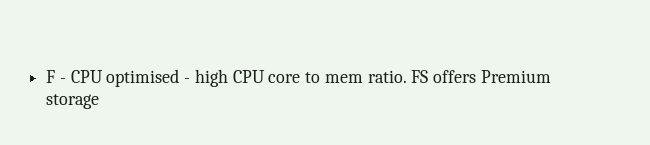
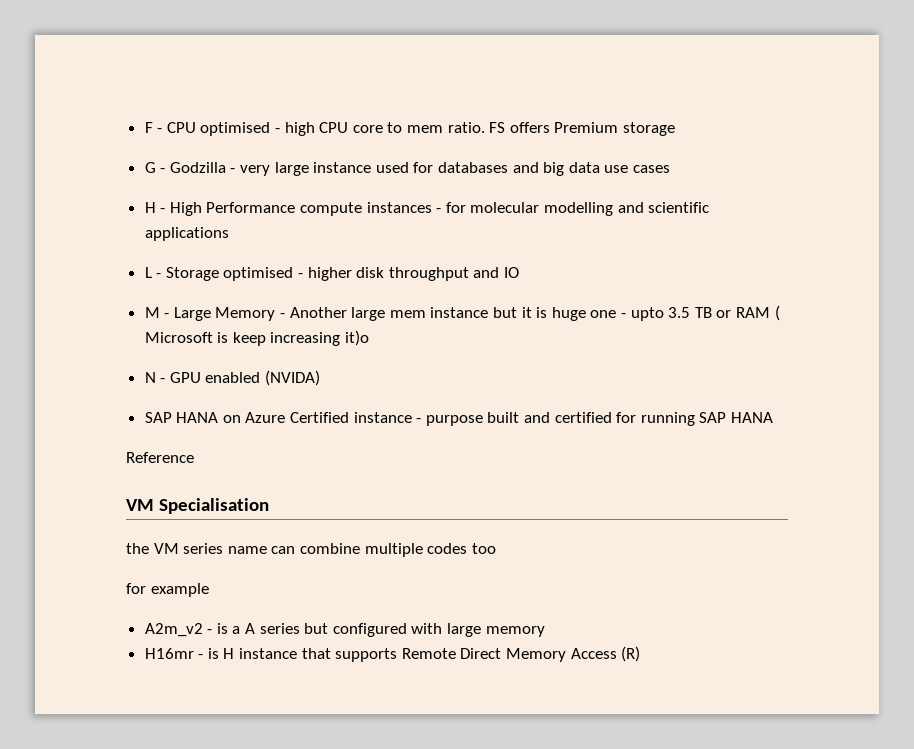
(100, 101) none -> [144,162,670,176] [144,202,710,216] [144,227,229,241] [144,267,520,281] [144,305,780,321] [144,330,370,346] [144,370,321,386] [144,412,773,426] [126,452,194,463] [126,498,269,514] [126,543,496,557] [126,583,209,597] [144,623,545,637] [144,646,641,662] // G - Godzilla - very large instance used for databases and big data use cases // H - High Performance compute instances - for molecular modelling and scientific applications // L - Storage optimised - higher disk throughput and IO // M - Large Memory - Another large mem instance but it is huge one - upto 3.5 TB or RAM ( Microsoft is keep increasing it)o // N - GPU enabled (NVIDA) // SAP HANA on Azure Certified instance - purpose built and certified for running SAP HANA // Reference // VM Specialisation // the VM series name can combine multiple codes too // for example // A2m_v2 - is a A series but configured with large memory // H16mr - is H instance that supports Remote Direct Memory Access (R)

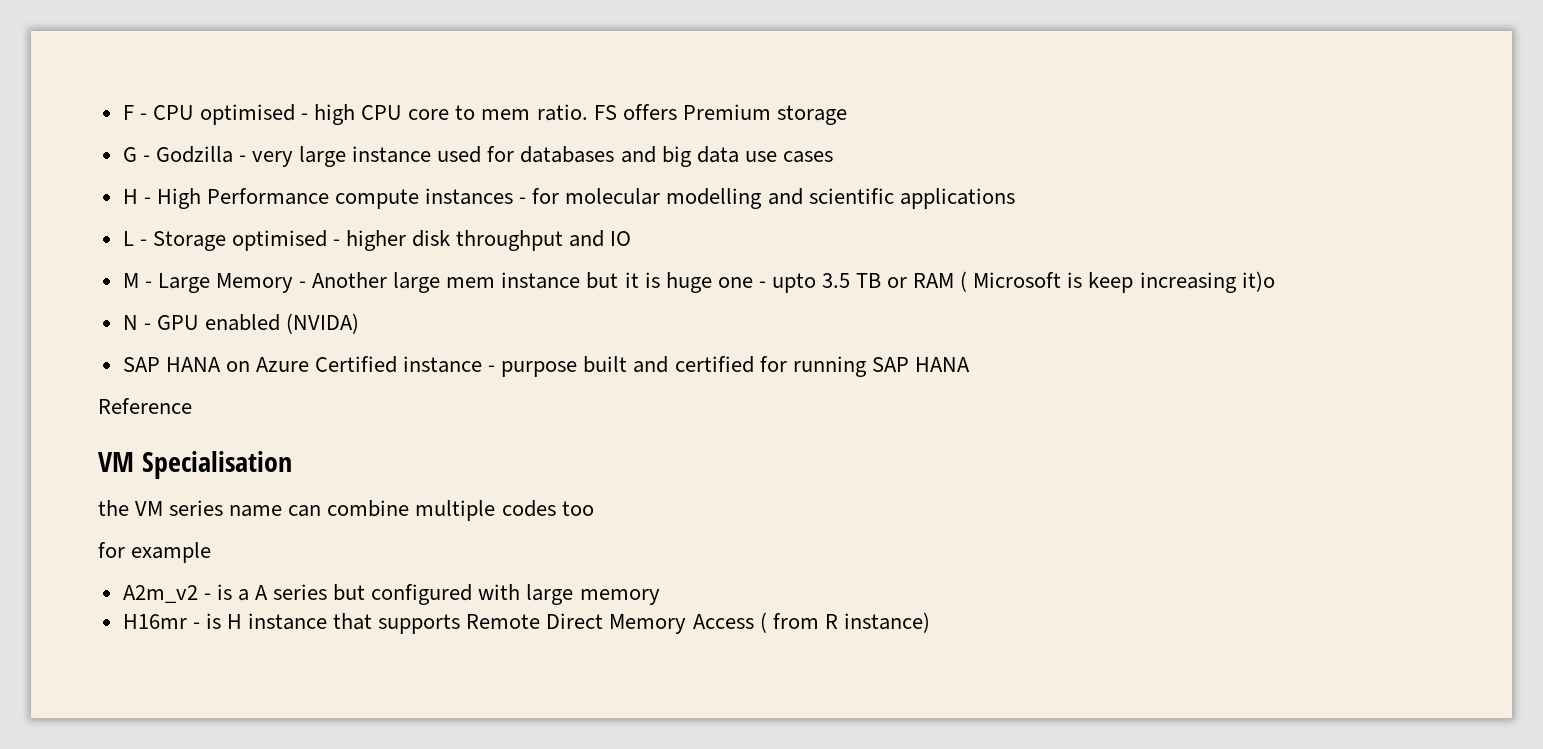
[621,646,641,662] (R) -> [759,612,930,633] ( from R instance)

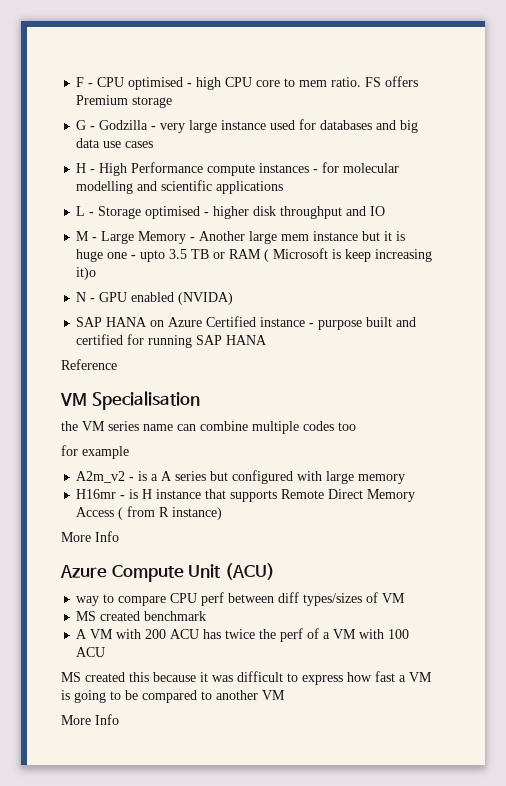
(930, 622) none -> [61,531,119,542] [60,563,275,582] [76,592,406,606] [76,611,207,621] [76,628,410,642] [76,647,106,657] [61,671,432,685] [61,690,285,703] [61,714,119,725] // More Info // Azure Compute Unit (ACU) // way to compare CPU perf between diff types/sizes of VM // MS created benchmark // A VM with 200 ACU has twice the perf of a VM with 100 ACU // MS created this because it was difficult to express how fast a VM is going to be compared to another VM // More Info

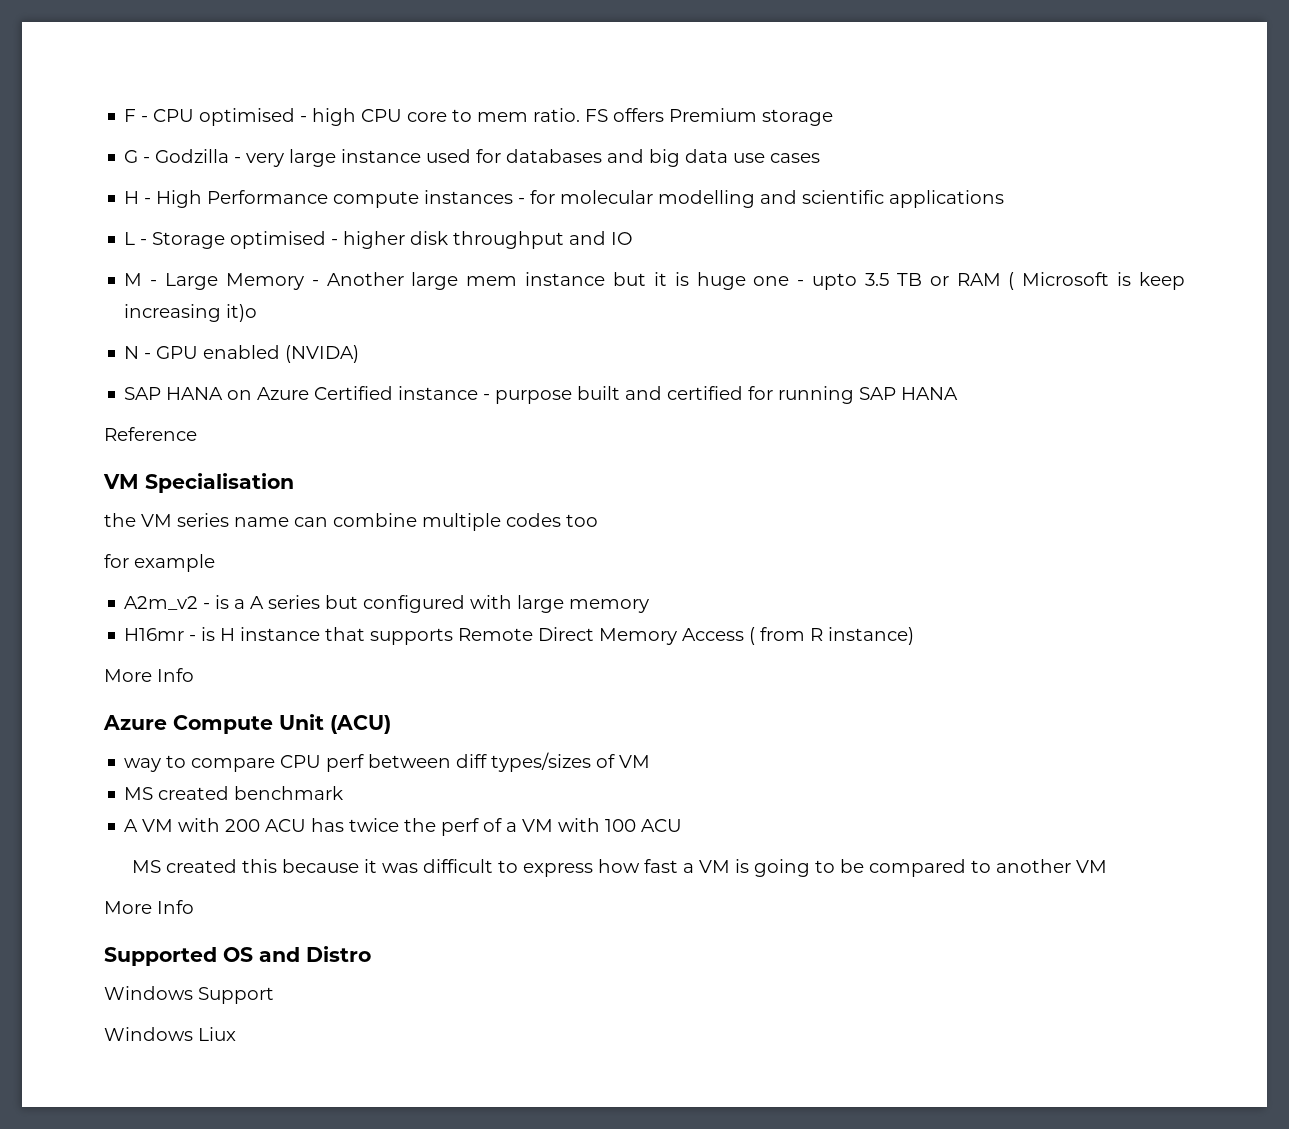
(119, 719) none -> [104,946,371,966] [104,986,274,1004] [104,1027,236,1041] // Supported OS and Distro // Windows Support // Windows Liux

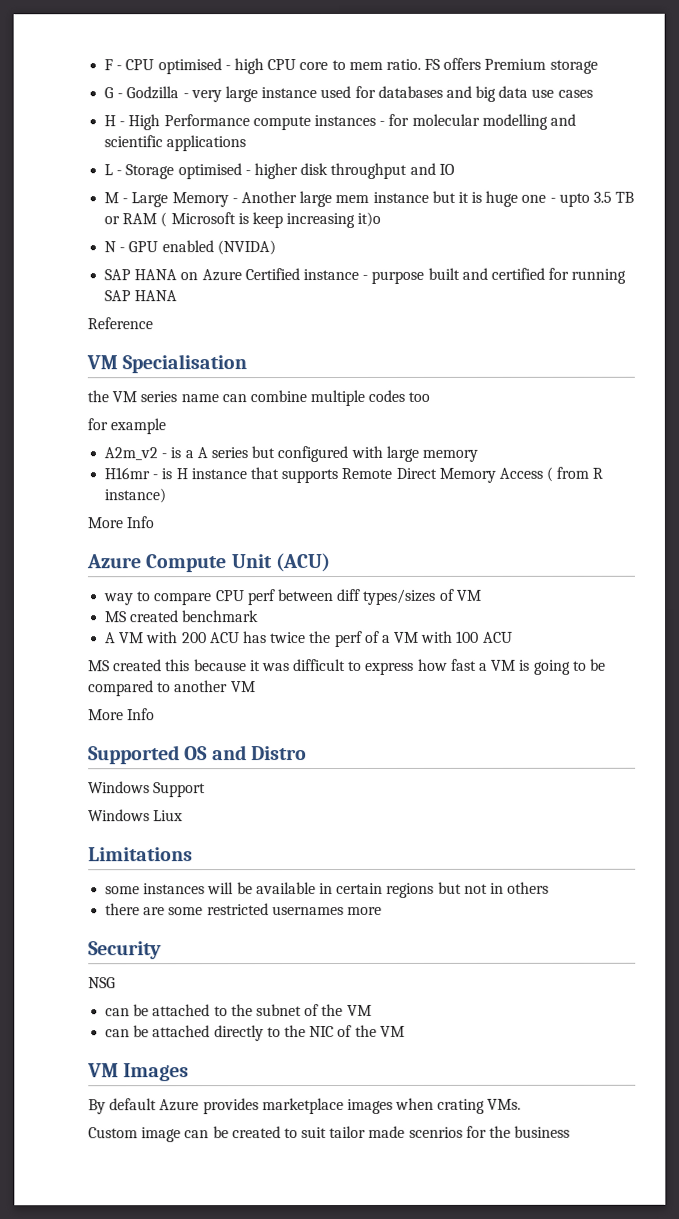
(236, 1034) none -> [88,847,193,862] [105,881,550,898] [105,903,382,916] [88,941,162,960] [88,977,116,989] [105,1003,372,1017] [105,1024,405,1042] [87,1063,190,1082] [88,1097,522,1115] [88,1125,571,1143] // Limitations // some instances will be available in certain regions but not in others // there are some restricted usernames more // Security // NSG // can be attached to the subnet of the VM // can be attached directly to the NIC of the VM // VM Images // By default Azure provides marketplace images when crating VMs. // Custom image can be created to suit tailor made scenrios for the business

